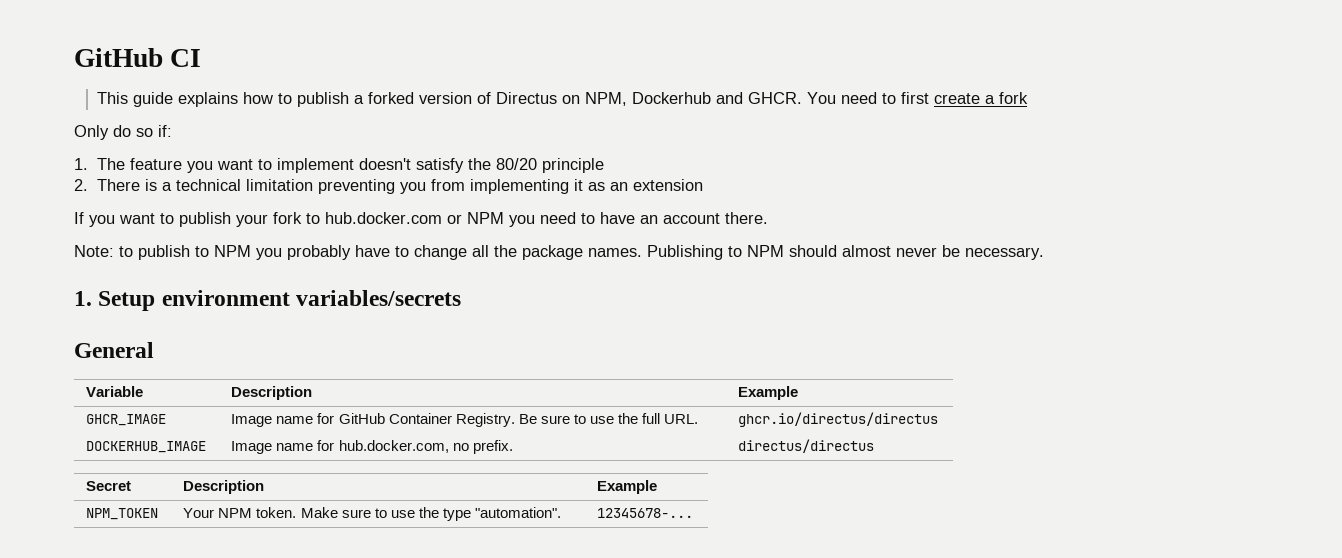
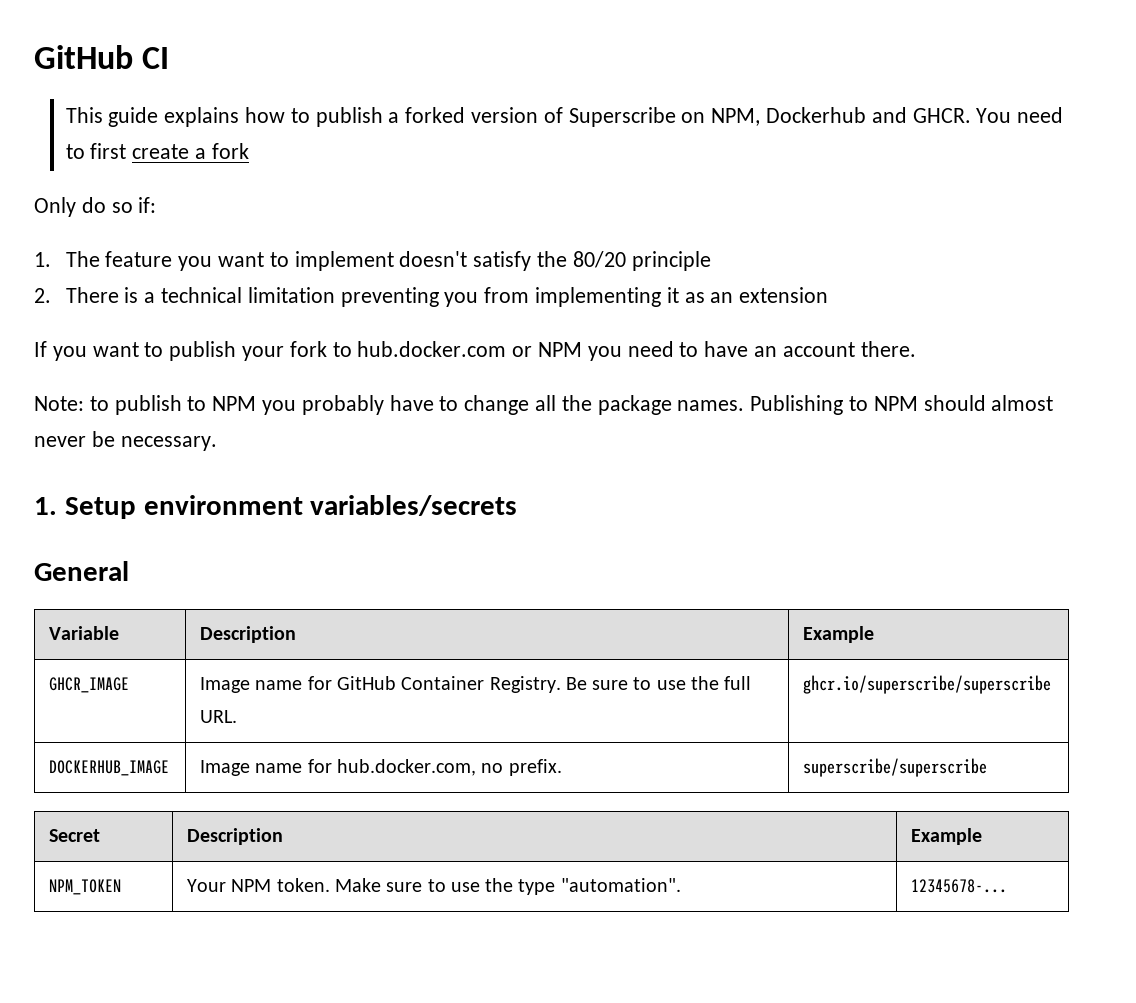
[496,92,558,104] Directus -> [568,107,676,127] Superscribe
[738,412,939,427] ghcr.io/directus/directus -> [803,675,1052,694] ghcr.io/superscribe/superscribe
[738,439,875,453] directus/directus -> [803,758,988,777] superscribe/superscribe

